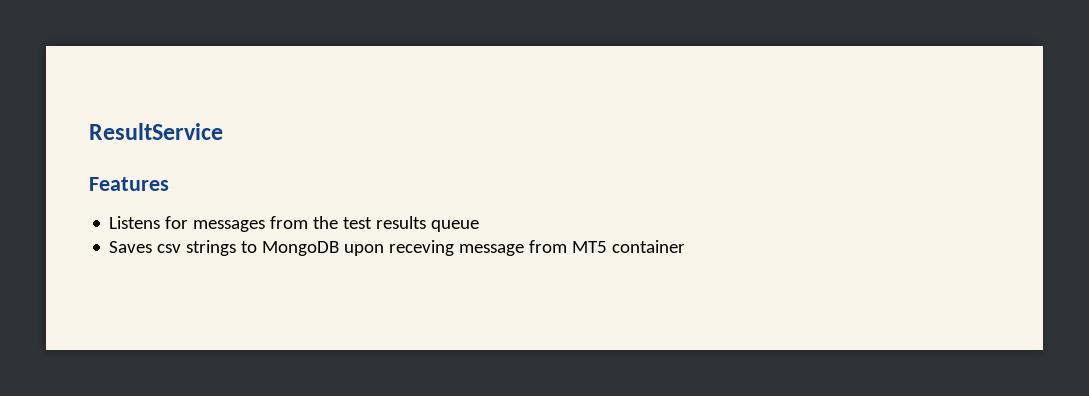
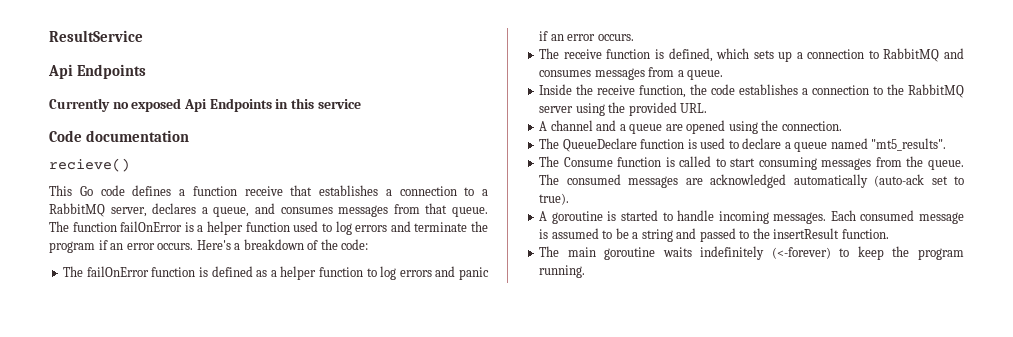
[89,177,169,191] [109,216,480,232] [109,240,686,256] Features // Listens for messages from the test results queue // Saves csv strings to MongoDB upon receving message from MT5 container -> [48,64,146,79] [49,98,361,112] [49,130,189,142] [49,158,130,172] [49,185,488,196] [49,203,489,217] [49,221,489,235] [49,239,369,253] [63,266,490,280] [539,31,634,41] [539,48,964,62] [539,67,724,80] [539,84,965,98] [539,102,708,116] [539,120,842,134] [539,138,947,152] [539,156,964,170] [539,174,964,188] [539,193,570,205] [539,210,964,224] [539,228,889,242] [539,246,964,260] [539,265,586,278] Api Endpoints // Currently no exposed Api Endpoints in this service // Code documentation // recieve() // This Go code defines a function receive that establishes a connection to a RabbitMQ server, declares a queue, and consumes messages from that queue. The function failOnError is a helper function used to log errors and terminate the program if an error occurs. Here's a breakdown of the code: // The failOnError function is defined as a helper function to log errors and panic if an error occurs. // The receive function is defined, which sets up a connection to RabbitMQ and consumes messages from a queue. // Inside the receive function, the code establishes a connection to the RabbitMQ server using the provided URL. // A channel and a queue are opened using the connection. // The QueueDeclare function is used to declare a queue named "mt5_results". // The Consume function is called to start consuming messages from the queue. The consumed messages are acknowledged automatically (auto-ack set to true). // A goroutine is started to handle incoming messages. Each consumed message is assumed to be a string and passed to the insertResult function. // The main goroutine waits indefinitely (<-forever) to keep the program running.

